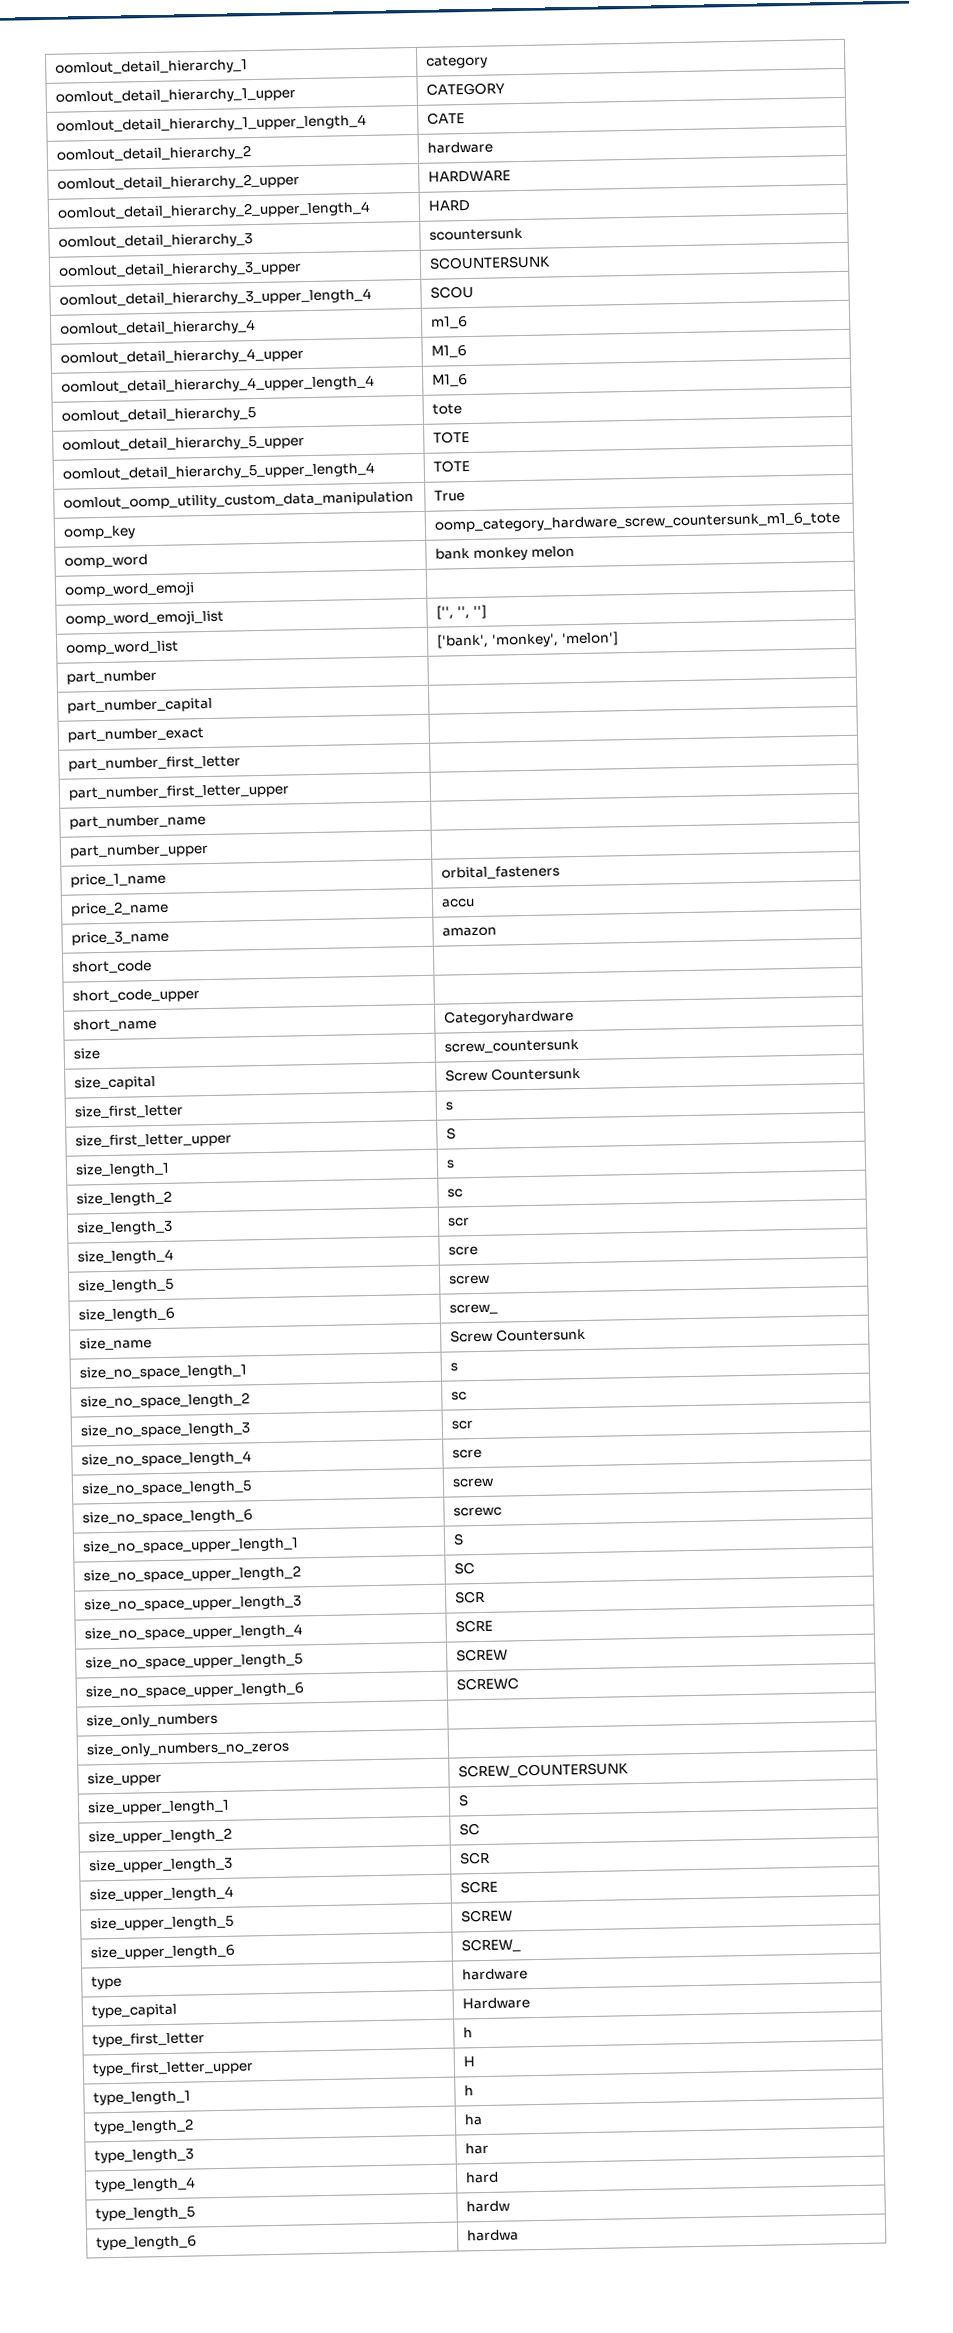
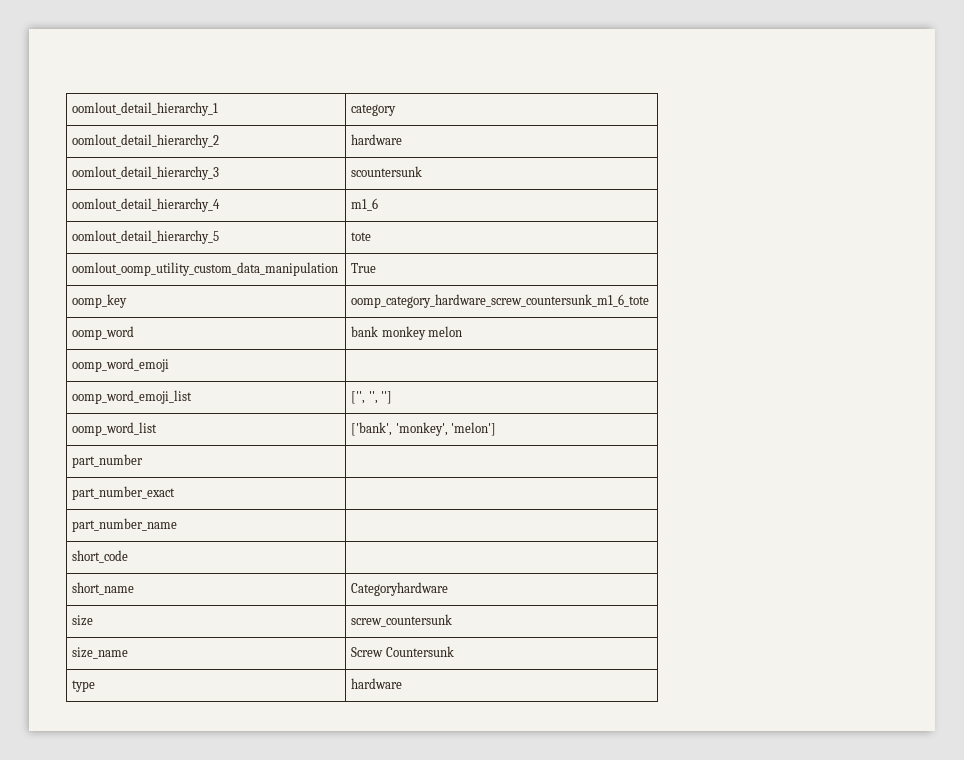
[55,87,297,105] [426,82,506,96] [56,113,368,134] [427,112,466,125] [56,145,252,163] [427,141,494,154] [57,173,301,192] [428,170,512,183] [57,200,372,221] [428,199,471,212] [58,233,254,250] [429,227,524,241] [58,261,303,279] [429,255,552,270] [59,287,373,308] [430,285,475,299] [60,319,257,337] [430,316,469,329] [60,347,305,366] [431,345,468,358] [61,374,376,395] [432,374,469,387] [61,407,257,424] [432,403,463,415] [62,435,306,453] [433,430,471,444] [62,461,376,482] [433,459,471,473] oomlout_detail_hierarchy_1_upper | CATEGORY // oomlout_detail_hierarchy_1_upper_length_4 | CATE // oomlout_detail_hierarchy_2 | hardware // oomlout_detail_hierarchy_2_upper | HARDWARE // oomlout_detail_hierarchy_2_upper_length_4 | HARD // oomlout_detail_hierarchy_3 | scountersunk // oomlout_detail_hierarchy_3_upper | SCOUNTERSUNK // oomlout_detail_hierarchy_3_upper_length_4 | SCOU // oomlout_detail_hierarchy_4 | m1_6 // oomlout_detail_hierarchy_4_upper | M1_6 // oomlout_detail_hierarchy_4_upper_length_4 | M1_6 // oomlout_detail_hierarchy_5 | tote // oomlout_detail_hierarchy_5_upper | TOTE // oomlout_detail_hierarchy_5_upper_length_4 | TOTE -> [72,134,220,148] [351,134,403,145] [72,166,220,180] [351,166,423,177] [72,198,221,212] [351,198,379,211] [72,230,220,244] [351,232,372,241] oomlout_detail_hierarchy_2 | hardware // oomlout_detail_hierarchy_3 | scountersunk // oomlout_detail_hierarchy_4 | m1_6 // oomlout_detail_hierarchy_5 | tote
[67,697,214,714] // part_number_capital | -> (144, 461) none
[68,755,242,772] [68,783,290,801] // part_number_first_letter | // part_number_first_letter_upper | -> (176, 493) none
[69,842,210,859] [70,872,167,888] [441,865,561,880] [70,900,170,917] [441,897,476,908] [71,930,170,946] [442,926,498,937] // part_number_upper | // price_1_name | orbital_fasteners // price_2_name | accu // price_3_name | amazon -> (178, 525) none
[72,988,201,1004] // short_code_upper | -> (129, 556) none
[74,1076,157,1091] [445,1067,582,1082] [74,1104,185,1119] [445,1101,454,1111] [75,1132,233,1149] [446,1127,457,1140] [75,1162,171,1178] [446,1159,456,1169] [76,1190,173,1207] [447,1188,464,1198] [76,1220,174,1236] [447,1217,471,1227] [77,1248,175,1265] [448,1245,479,1256] [78,1278,175,1294] [449,1274,491,1285] [78,1307,176,1323] [449,1303,499,1315] [79,1337,153,1351] [450,1327,587,1343] [79,1364,248,1381] [450,1362,459,1372] [80,1392,251,1410] [451,1391,468,1401] [80,1422,252,1439] [451,1420,474,1430] [81,1450,253,1468] [452,1448,483,1459] [81,1480,253,1497] [452,1477,495,1488] [82,1509,254,1526] [453,1506,503,1517] [82,1537,300,1555] [453,1533,465,1546] [83,1565,302,1584] [454,1562,476,1575] [84,1595,303,1613] [455,1590,487,1604] [84,1623,304,1642] [455,1619,494,1633] [85,1653,304,1671] [456,1648,509,1662] [85,1682,305,1700] [456,1677,520,1691] [86,1712,219,1729] [86,1740,291,1758] [87,1772,163,1787] [458,1762,630,1779] [87,1799,231,1816] [458,1794,470,1807] [88,1827,233,1845] [459,1823,481,1836] [89,1857,234,1874] [459,1851,492,1865] [89,1885,235,1903] [460,1880,499,1894] [90,1915,235,1932] [461,1909,514,1923] [90,1944,236,1961] [461,1938,522,1953] [91,1975,123,1990] [462,1968,529,1981] [91,2003,178,2019] [462,1997,531,2010] [92,2032,206,2048] [463,2027,474,2038] [92,2060,255,2077] [463,2056,476,2067] [93,2090,192,2106] [464,2085,475,2096] [93,2118,195,2135] [464,2114,484,2126] [94,2148,195,2164] [465,2142,490,2155] [95,2176,197,2193] [465,2171,500,2184] [95,2206,196,2222] [466,2200,511,2213] [96,2235,198,2251] [467,2229,520,2242] size_capital | Screw Countersunk // size_first_letter | s // size_first_letter_upper | S // size_length_1 | s // size_length_2 | sc // size_length_3 | scr // size_length_4 | scre // size_length_5 | screw // size_length_6 | screw_ // size_name | Screw Countersunk // size_no_space_length_1 | s // size_no_space_length_2 | sc // size_no_space_length_3 | scr // size_no_space_length_4 | scre // size_no_space_length_5 | screw // size_no_space_length_6 | screwc // size_no_space_upper_length_1 | S // size_no_space_upper_length_2 | SC // size_no_space_upper_length_3 | SCR // size_no_space_upper_length_4 | SCRE // size_no_space_upper_length_5 | SCREW // size_no_space_upper_length_6 | SCREWC // size_only_numbers | // size_only_numbers_no_zeros | // size_upper | SCREW_COUNTERSUNK // size_upper_length_1 | S // size_upper_length_2 | SC // size_upper_length_3 | SCR // size_upper_length_4 | SCRE // size_upper_length_5 | SCREW // size_upper_length_6 | SCREW_ // type | hardware // type_capital | Hardware // type_first_letter | h // type_first_letter_upper | H // type_length_1 | h // type_length_2 | ha // type_length_3 | har // type_length_4 | hard // type_length_5 | hardw // type_length_6 | hardwa -> [72,647,129,659] [351,646,454,657] [72,680,96,692] [351,678,403,689] size_name | Screw Countersunk // type | hardware

